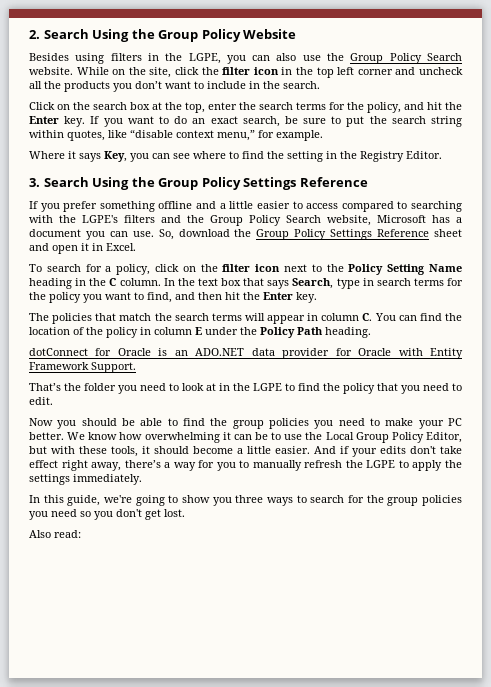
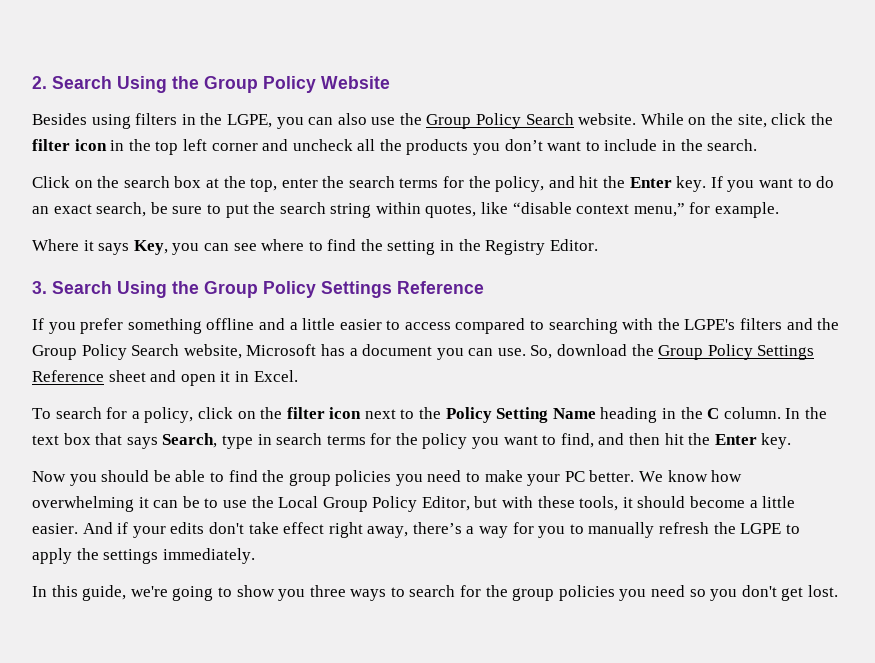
[29,313,462,324] [29,327,371,338] [29,348,463,359] [29,362,136,373] [29,383,462,394] [29,397,53,405] // The policies that match the search terms will appear in column C. You can find the location of the policy in column E under the Policy Path heading. // dotConnect for Oracle is an ADO.NET data provider for Oracle with Entity Framework Support. // That’s the folder you need to look at in the LGPE to find the policy that you need to edit. -> (792, 441) none
[29,530,81,538] // Also read: -> (838, 591) none

